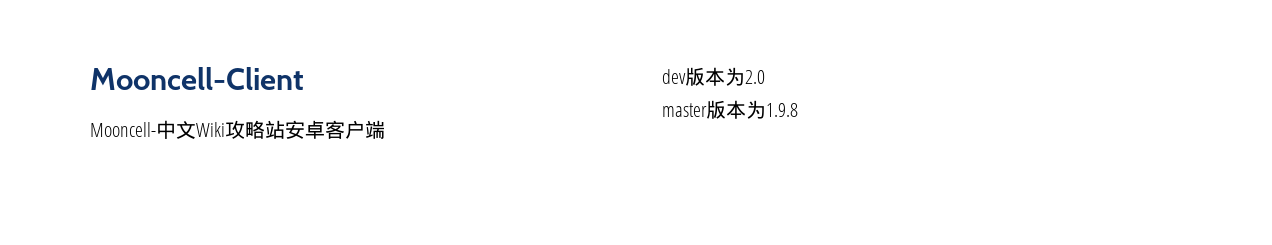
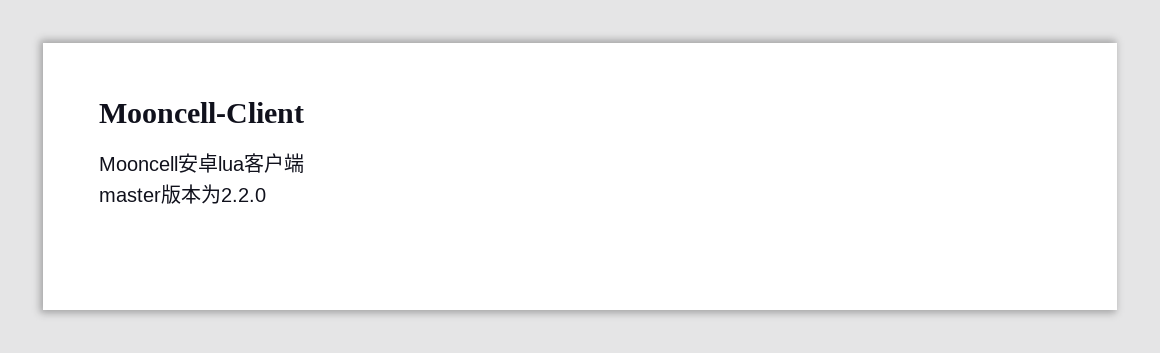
[90,120,385,139] [662,67,765,86] Mooncell-中文Wiki攻略站安卓客户端 // dev版本为2.0 -> [99,153,304,173] Mooncell安卓lua客户端
[766,103,798,117] 1.9.8 -> [221,188,266,202] 2.2.0

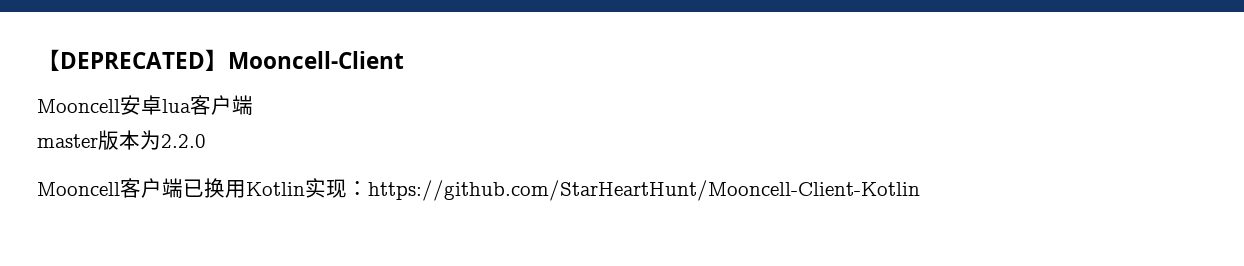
(99, 112) none -> [37,49,228,71] 【DEPRECATED】
(266, 195) none -> [37,178,920,201] // Mooncell客户端已换用Kotlin实现：https://github.com/StarHeartHunt/Mooncell-Client-Kotlin

